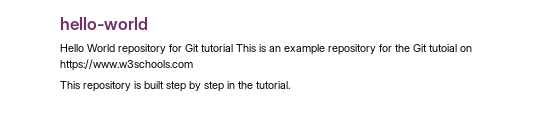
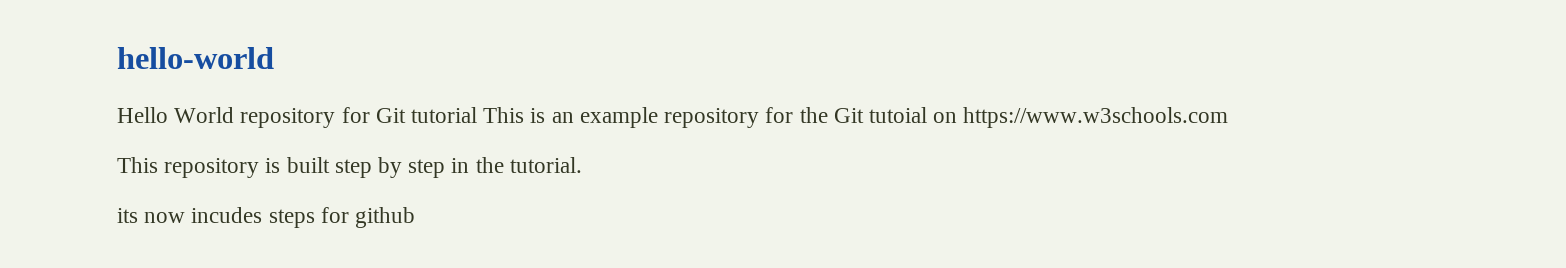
(290, 85) none -> [117,207,416,228] // its now incudes steps for github

